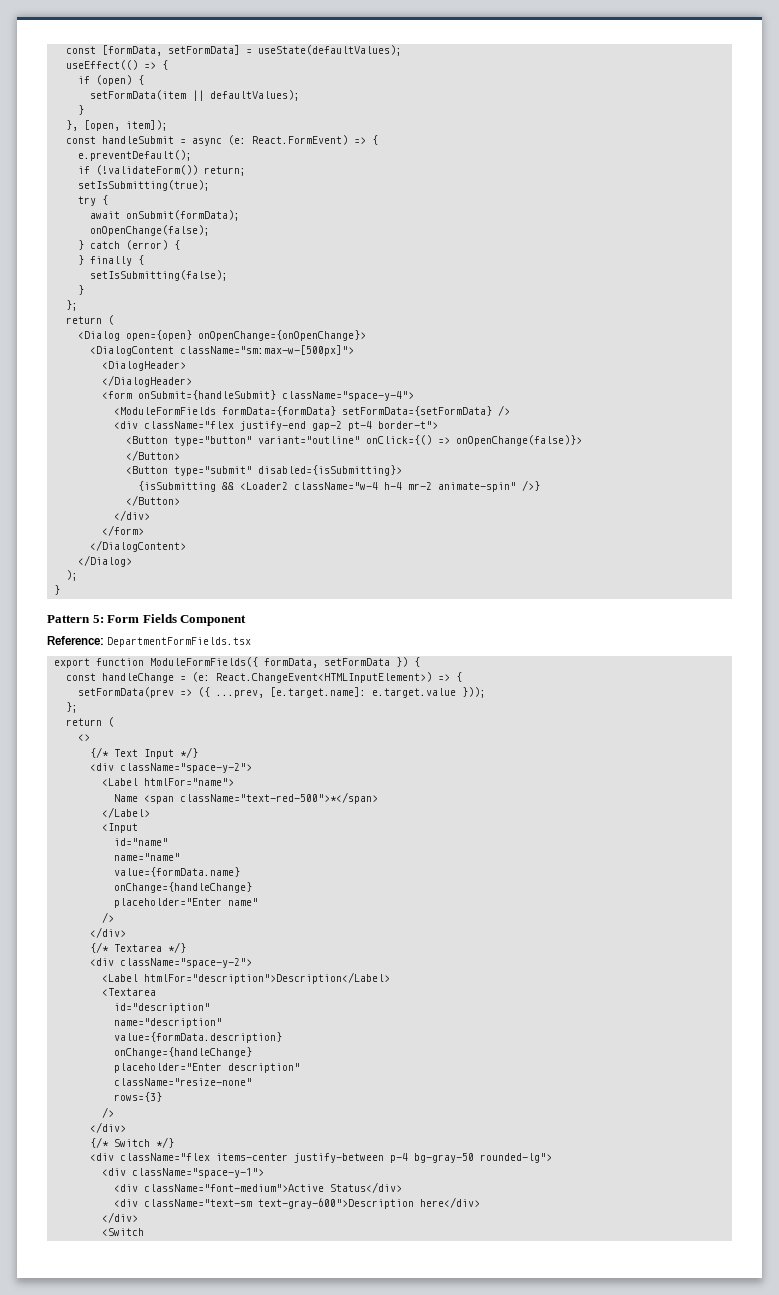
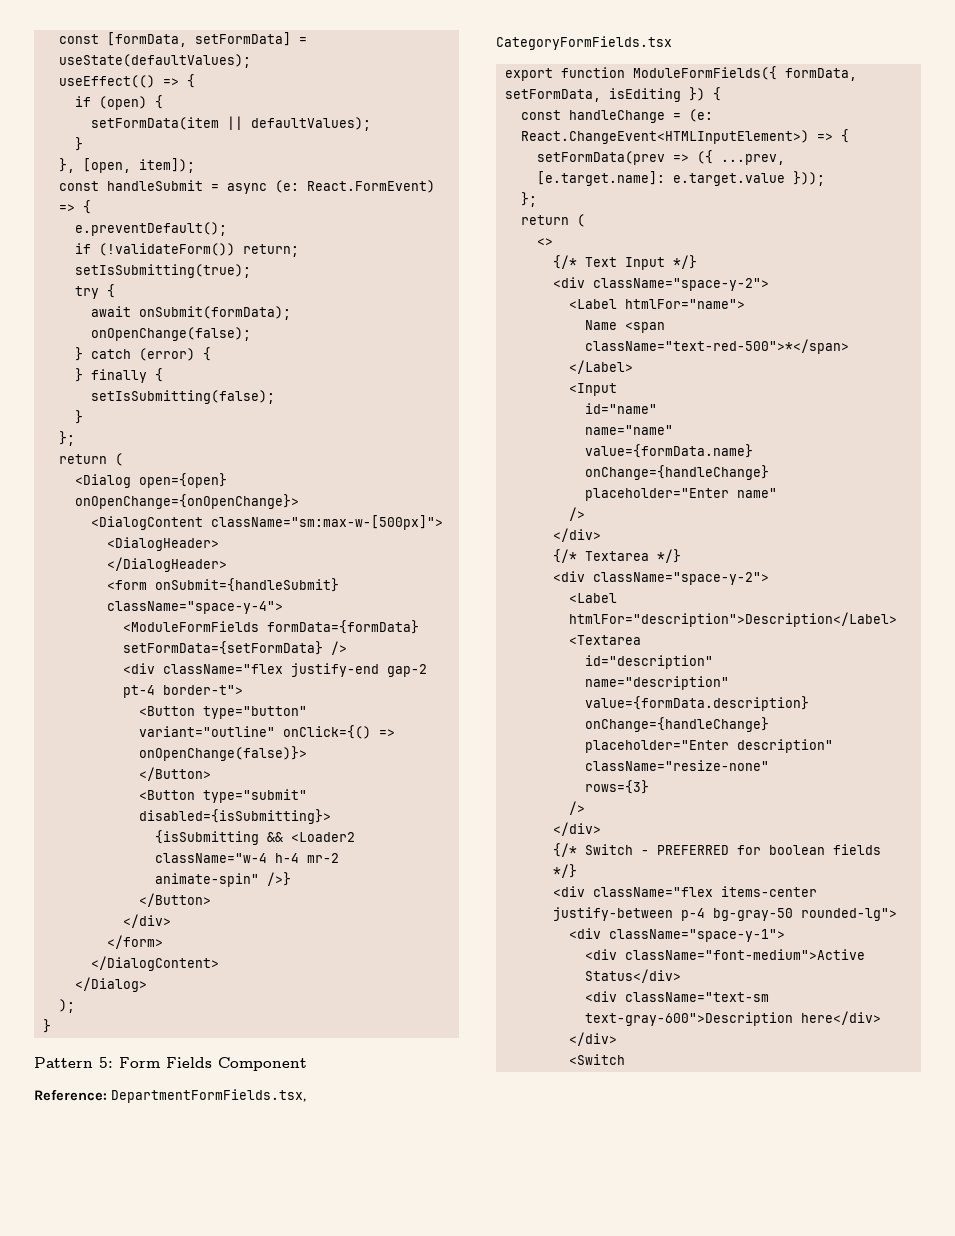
[107,637,252,647] DepartmentFormFields.tsx -> [110,1089,306,1103] [496,36,672,50] DepartmentFormFields.tsx, CategoryFormFields.tsx
[323,658,390,666] setFormData -> [504,88,681,102] setFormData, isEditing
(150, 1143) none -> [640,844,881,855] - PREFERRED for boolean fields

